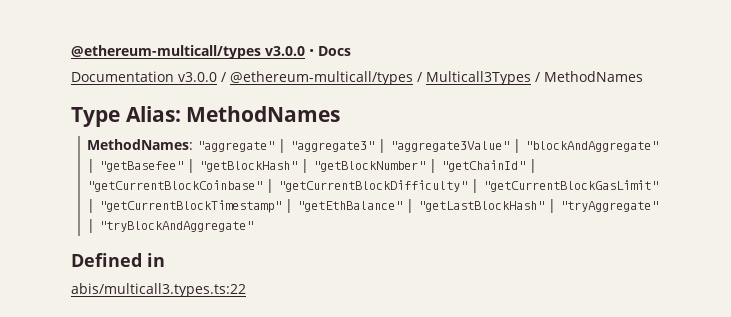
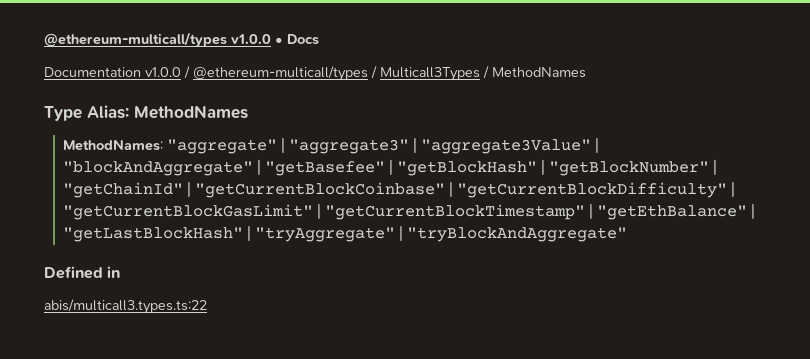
[71,45,305,59] @ethereum-multicall/types v3.0.0 -> [44,32,271,47] @ethereum-multicall/types v1.0.0
[178,72,217,82] v3.0.0 -> [145,67,181,77] v1.0.0

